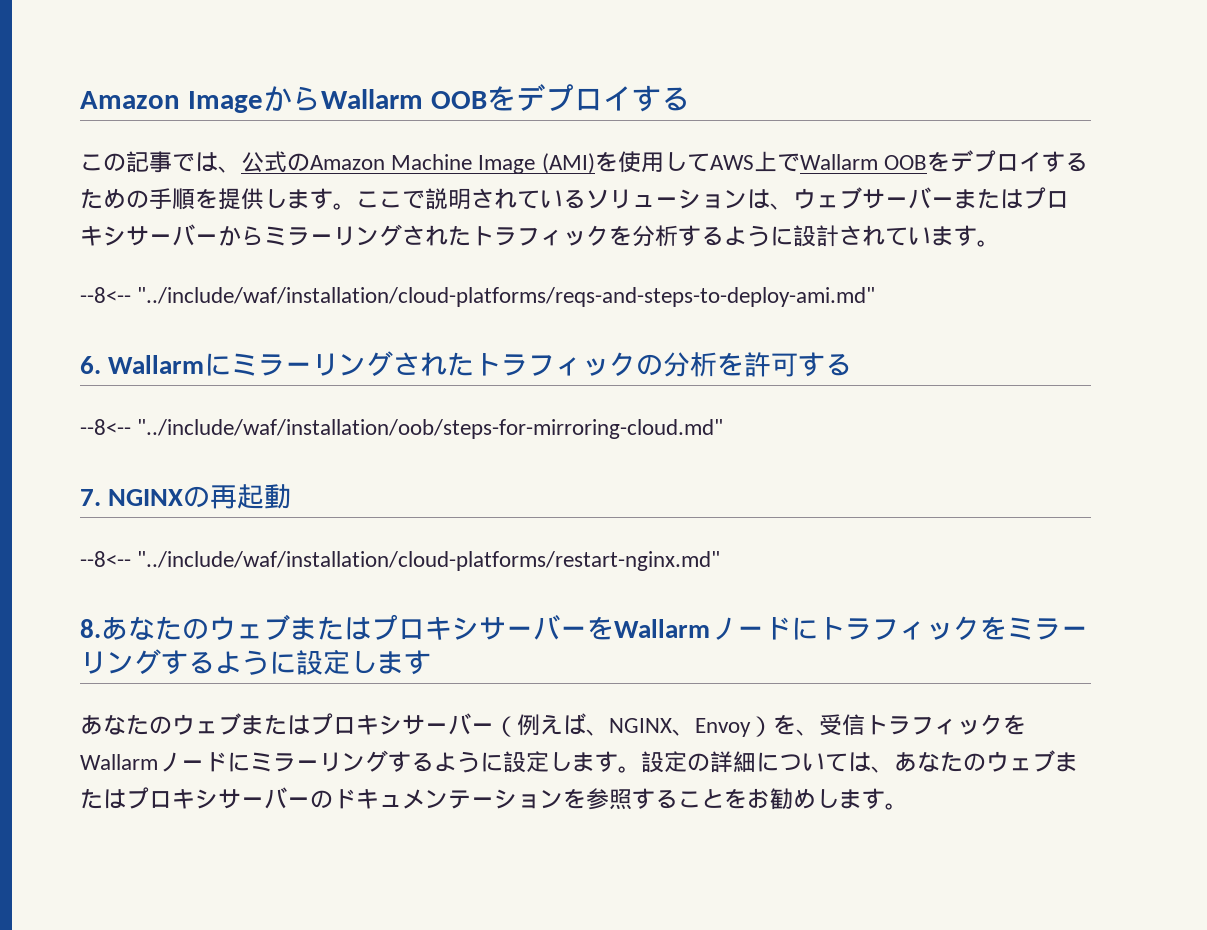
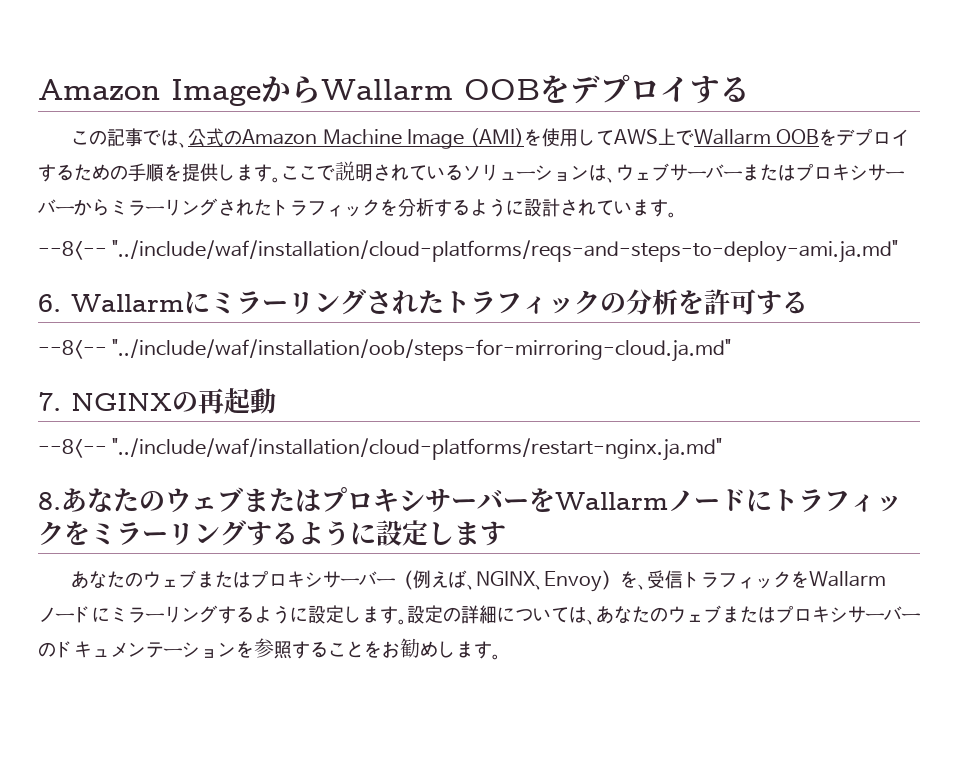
[137,287,876,307] "../include/waf/installation/cloud-platforms/reqs-and-steps-to-deploy-ami.md" -> [112,240,899,263] "../include/waf/installation/cloud-platforms/reqs-and-steps-to-deploy-ami.ja.md"
[137,419,724,439] "../include/waf/installation/oob/steps-for-mirroring-cloud.md" -> [112,339,732,362] "../include/waf/installation/oob/steps-for-mirroring-cloud.ja.md"
[137,551,721,571] "../include/waf/installation/cloud-platforms/restart-nginx.md" -> [112,438,723,461] "../include/waf/installation/cloud-platforms/restart-nginx.ja.md"

